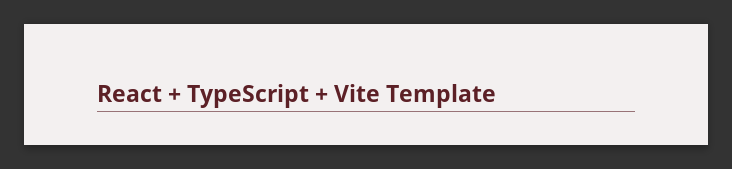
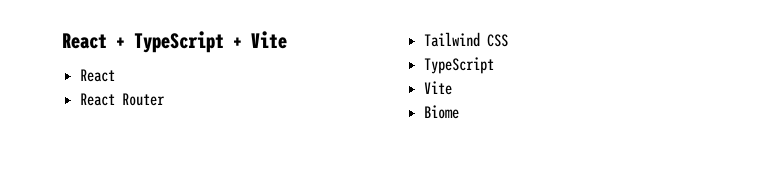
[386,84,497,108] Template -> [80,69,116,82] [80,93,166,106] [424,32,509,47] [424,57,495,74] [424,81,453,95] [424,105,460,119] // React // React Router // Tailwind CSS // TypeScript // Vite // Biome

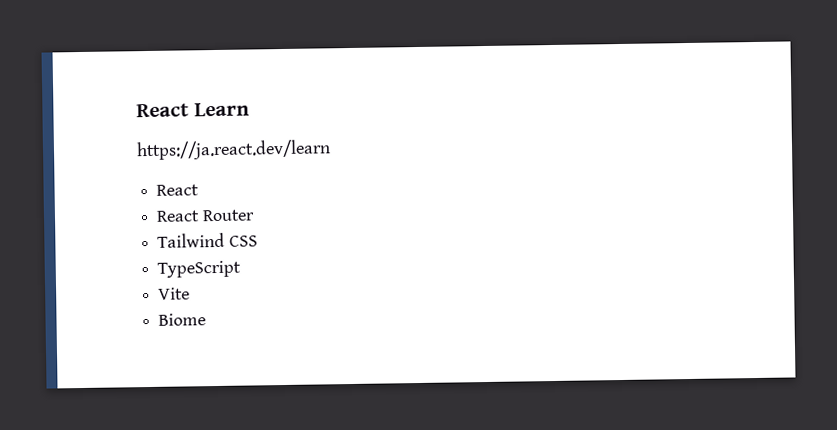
[62,31,287,53] React + TypeScript + Vite -> [136,102,250,118] [136,139,331,161] React Learn // https://ja.react.dev/learn

